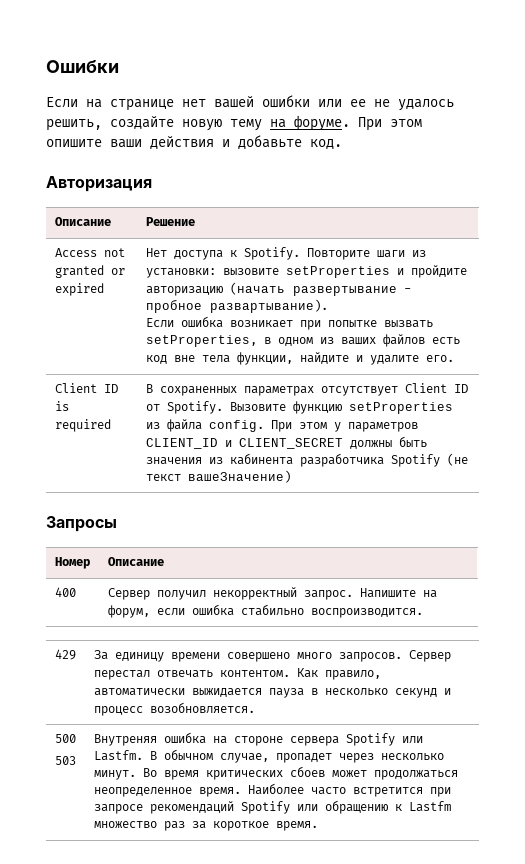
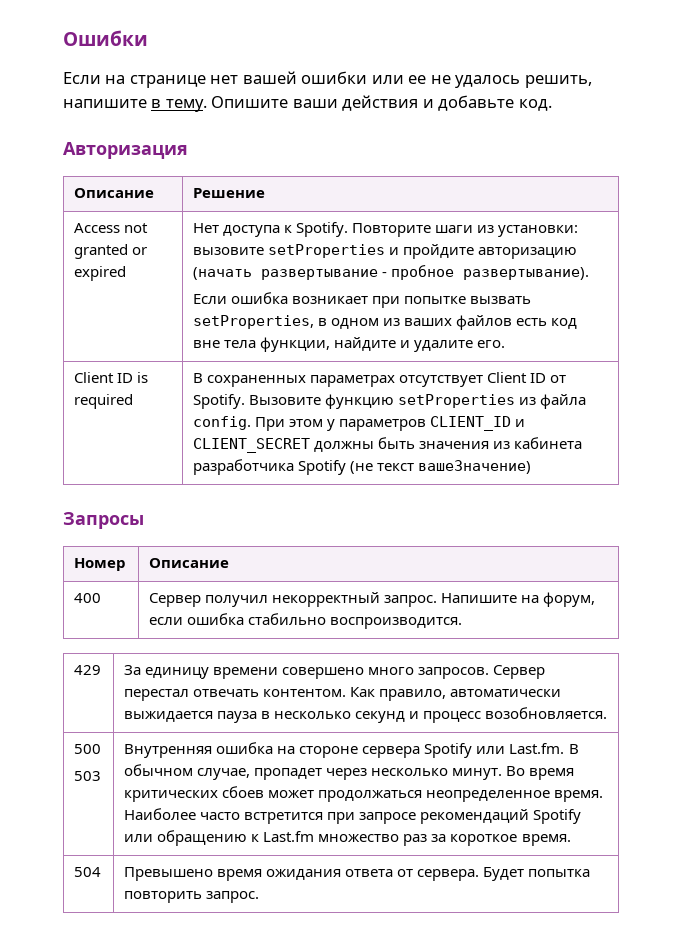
[110,115,422,131] [46,139,102,147] создайте новую тему на форуме. При этом опишите -> [63,96,289,112] напишите в тему. Опишите
[209,299,328,313] развартывание). -> [463,267,590,280] развертывание).
[229,453,293,465] кабинента -> [514,437,583,449] кабинета
[93,734,157,746] Внутреняя -> [124,744,213,758] Внутренняя
[93,750,143,761] Lastfm. -> [509,743,565,754] Last.fm.
[408,801,451,812] Lastfm -> [263,831,315,842] Last.fm
(318, 826) none -> [74,867,102,877] [124,867,591,881] [124,891,260,903] // 504 | Превышено время ожидания ответа от сервера. Будет попытка повторить запрос.

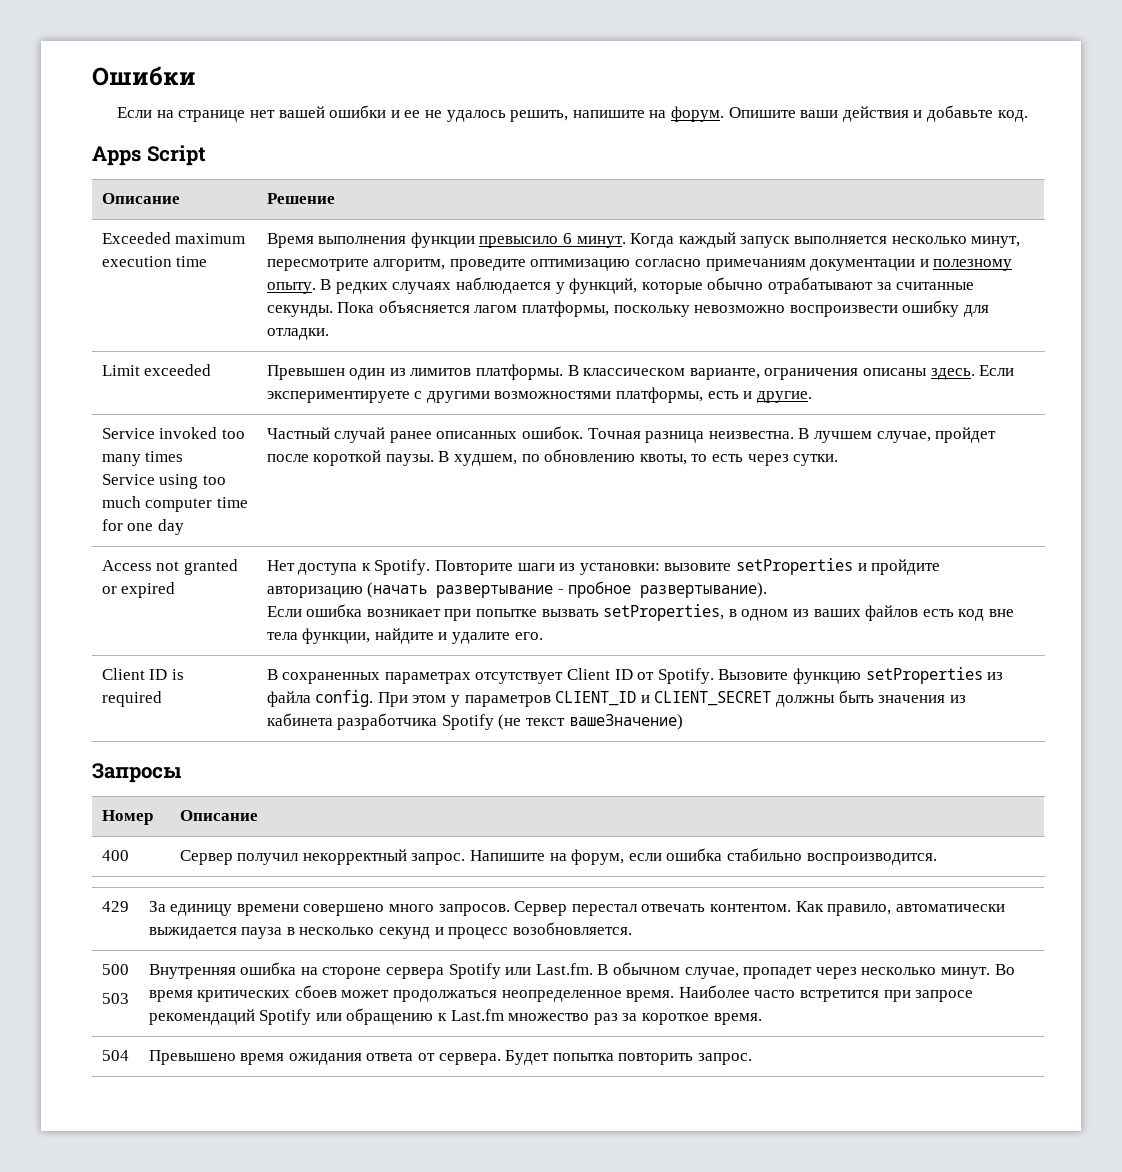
[371,75,404,84] или -> [390,110,400,118] и
[151,99,207,112] в тему. -> [649,106,724,122] на форум.
[63,142,188,159] Авторизация -> [92,145,206,166] Apps Script
(266, 193) none -> [101,232,246,244] [101,256,208,267] [266,232,1021,248] [266,259,1013,271] [266,277,975,294] [266,300,990,317] [266,328,329,340] [101,364,212,376] [266,364,1015,380] [266,387,812,403] [101,427,245,439] [101,451,184,466] [101,474,226,489] [101,496,248,512] [101,519,184,535] [266,426,997,443] [266,449,839,466] // Exceeded maximum execution time | Время выполнения функции превысило 6 минут. Когда каждый запуск выполняется несколько минут, пересмотрите алгоритм, проведите оптимизацию согласно примечаниям документации и полезному опыту. В редких случаях наблюдается у функций, которые обычно отрабатывают за считанные секунды. Пока объясняется лагом платформы, поскольку невозможно воспроизвести ошибку для отладки. // Limit exceeded | Превышен один из лимитов платформы. В классическом варианте, ограничения описаны здесь. Если экспериментируете с другими возможностями платформы, есть и другие. // Service invoked too many times // Service using too much computer time for one day | Частный случай ранее описанных ошибок. Точная разница неизвестна. В лучшем случае, пройдет после короткой паузы. В худшем, по обновлению квоты, то есть через сутки.

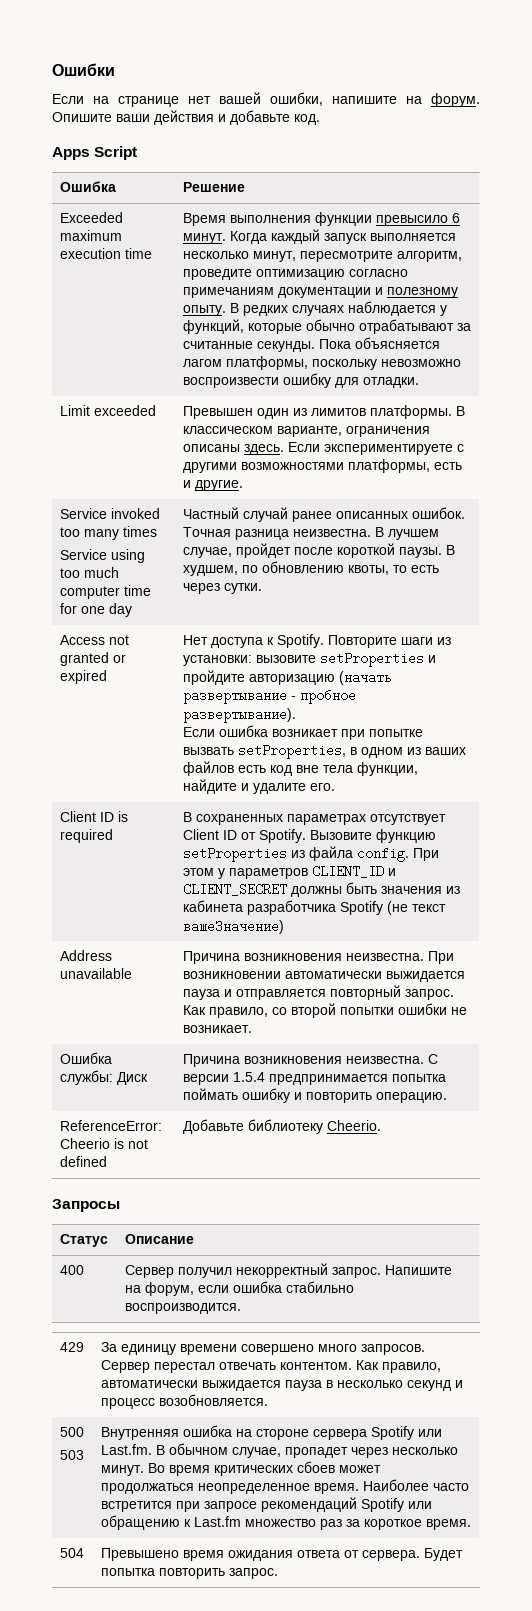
[329,105,569,122] ошибки и ее не удалось решить, -> [270,92,323,106] ошибки,
[101,193,180,204] Описание -> [60,181,117,192] Ошибка
(683, 722) none -> [60,950,113,961] [60,968,133,979] [183,951,455,964] [183,971,466,982] [183,985,455,1000] [183,1003,468,1018] [183,1025,253,1033] [60,1052,113,1064] [60,1070,149,1085] [183,1054,439,1067] [183,1072,447,1085] [183,1088,448,1103] [60,1120,163,1131] [60,1138,149,1149] [60,1156,108,1167] [183,1119,382,1134] // Address unavailable | Причина возникновения неизвестна. При возникновении автоматически выжидается пауза и отправляется повторный запрос. Как правило, со второй попытки ошибки не возникает. // Ошибка службы: Диск | Причина возникновения неизвестна. С версии 1.5.4 предпринимается попытка поймать ошибку и повторить операцию. // ReferenceError: Cheerio is not defined | Добавьте библиотеку Cheerio.
[101,810,153,825] Номер -> [60,1234,109,1247] Статус

